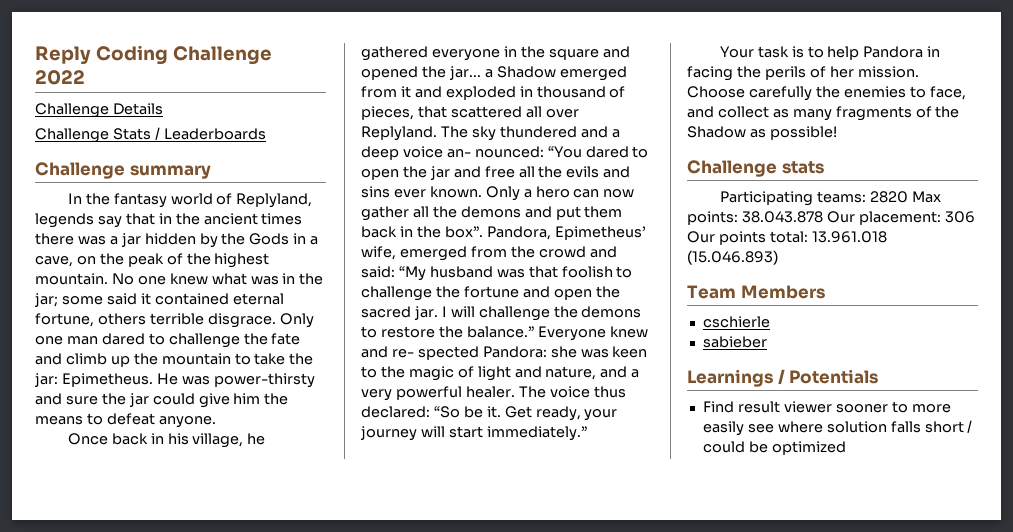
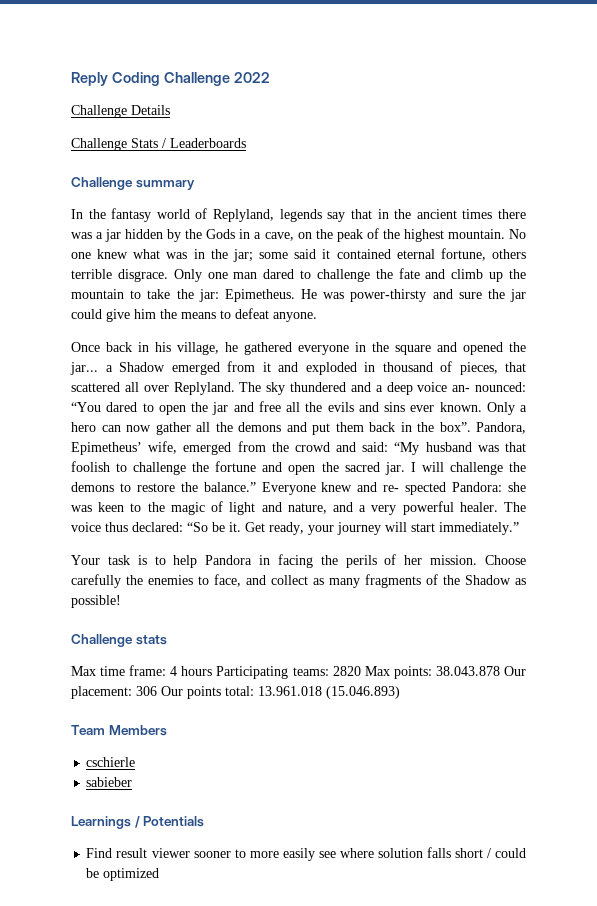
(824, 167) none -> [71,665,213,676] Max time frame: 4 hours

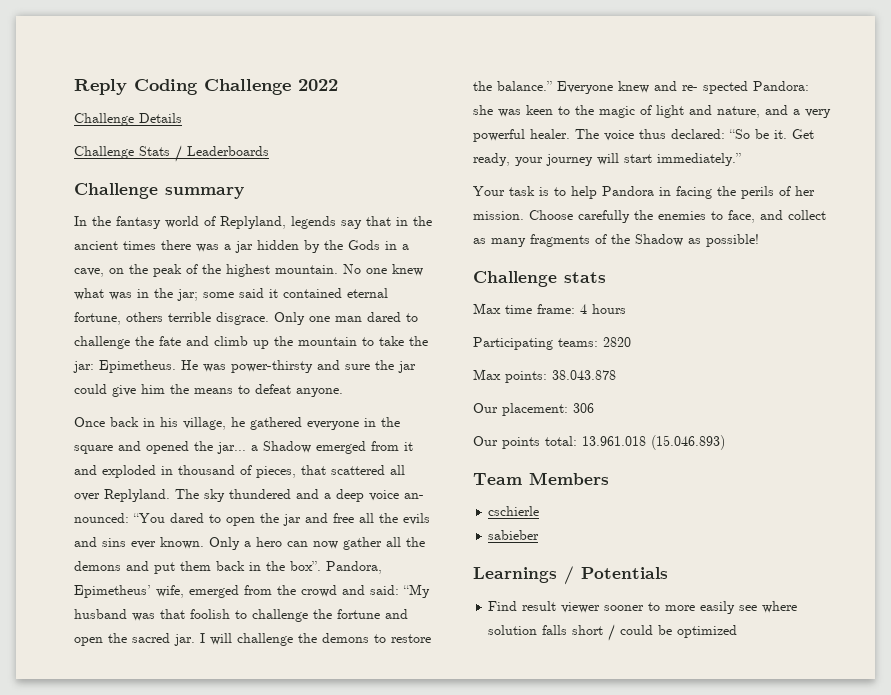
(213, 671) none -> (626, 309) //
(361, 671) none -> (631, 342) //
(500, 671) none -> (616, 375) //
(157, 691) none -> (594, 408) //

